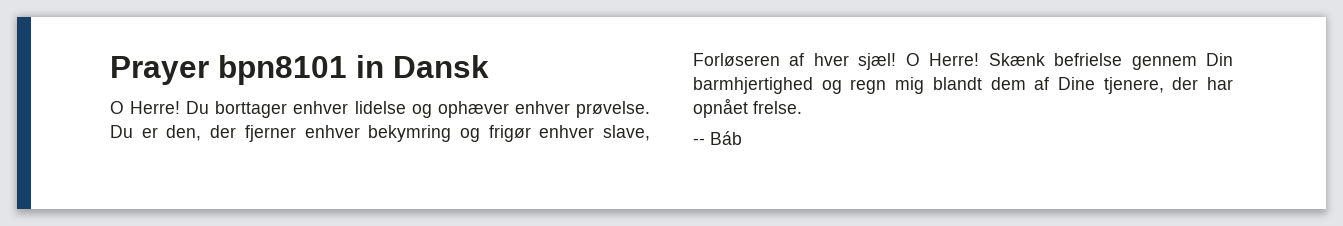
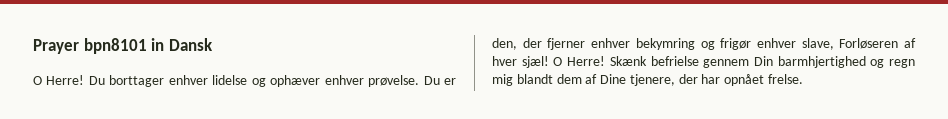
[693,131,742,145] // -- Báb -> (804, 79) none

